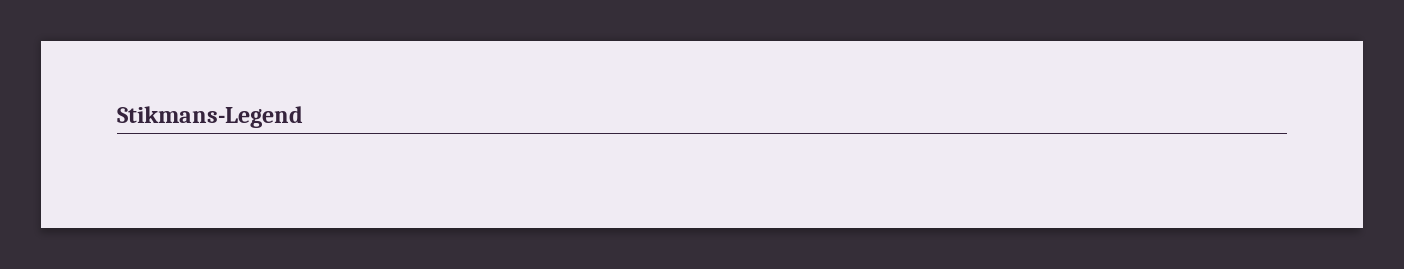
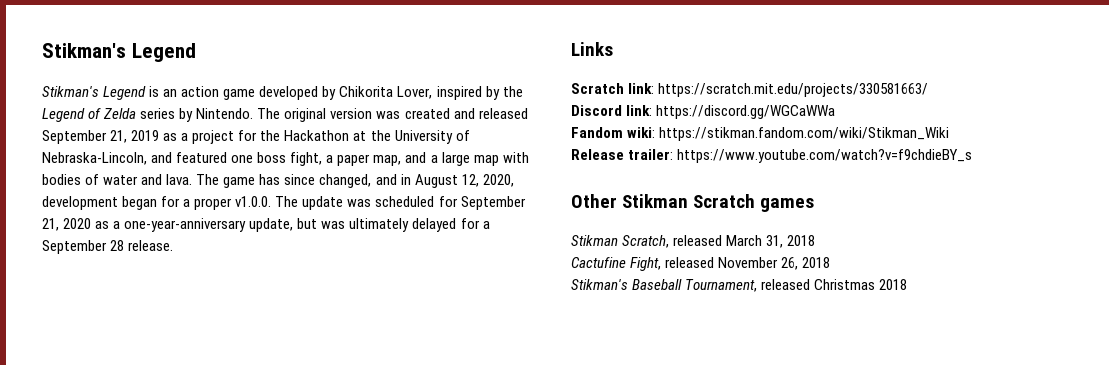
[117,106,303,128] Stikmans-Legend -> [42,43,196,62] [42,86,523,100] [42,108,528,122] [42,130,470,144] [42,152,529,166] [42,174,514,188] [42,196,526,210] [42,218,490,232] [42,240,174,254] [571,42,613,56] [571,83,929,97] [571,105,836,119] [571,127,950,141] [571,149,973,163] [571,194,815,212] [571,235,816,248] [571,257,831,271] [571,279,908,292] Stikman's Legend // Stikman's Legend is an action game developed by Chikorita Lover, inspired by the Legend of Zelda series by Nintendo. The original version was created and released September 21, 2019 as a project for the Hackathon at the University of Nebraska-Lincoln, and featured one boss fight, a paper map, and a large map with bodies of water and lava. The game has since changed, and in August 12, 2020, development began for a proper v1.0.0. The update was scheduled for September 21, 2020 as a one-year-anniversary update, but was ultimately delayed for a September 28 release. // Links // Scratch link: https://scratch.mit.edu/projects/330581663/ // Discord link: https://discord.gg/WGCaWWa // Fandom wiki: https://stikman.fandom.com/wiki/Stikman_Wiki // Release trailer: https://www.youtube.com/watch?v=f9chdieBY_s // Other Stikman Scratch games // Stikman Scratch, released March 31, 2018 // Cactufine Fight, released November 26, 2018 // Stikman's Baseball Tournament, released Christmas 2018

